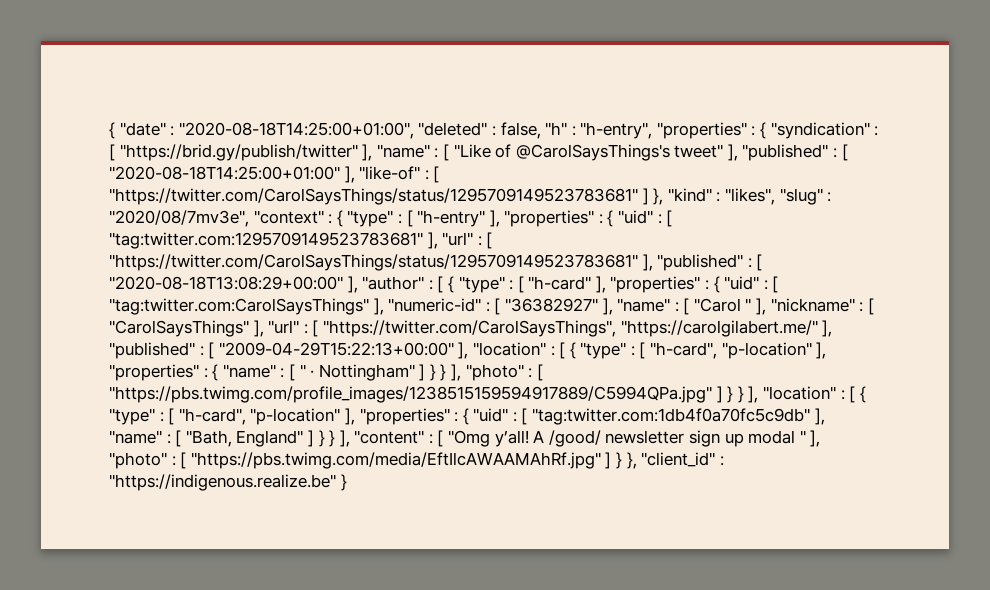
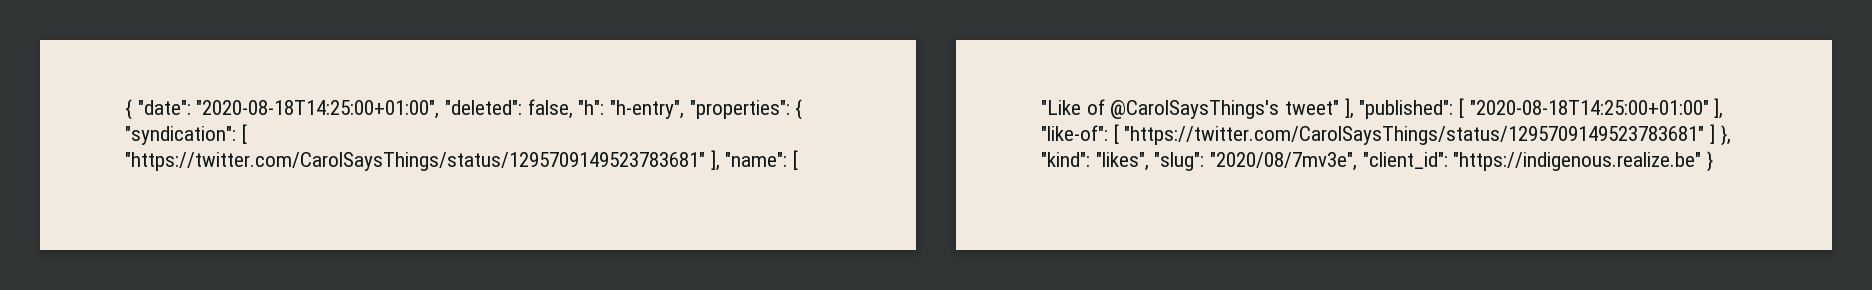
[109,122,879,139] [109,144,439,161] { "date" : "2020-08-18T14:25:00+01:00", "deleted" : false, "h" : "h-entry", "properties" : { "syndication" : [ "https://brid.gy/publish/twitter" ], "name" : -> [125,99,803,120] [125,124,247,145] [125,150,788,171] { "date": "2020-08-18T14:25:00+01:00", "deleted": false, "h": "h-entry", "properties": { "syndication": [ "https://twitter.com/CarolSaysThings/status/1295709149523783681" ], "name":
[742,144,838,161] "published" : -> [1359,100,1454,119] "published":
[359,166,429,180] "like-of" : -> [1041,125,1108,141] "like-of":
[667,188,832,205] [109,210,673,227] [109,232,493,249] [109,254,763,271] [109,276,779,293] [109,298,874,315] [109,320,833,337] [109,342,827,359] [109,364,543,381] [109,386,866,403] [109,408,825,425] [109,430,821,447] [109,452,724,469] "kind" : "likes", "slug" : "2020/08/7mv3e", "context" : { "type" : [ "h-entry" ], "properties" : { "uid" : [ "tag:twitter.com:1295709149523783681" ], "url" : [ "https://twitter.com/CarolSaysThings/status/1295709149523783681" ], "published" : [ "2020-08-18T13:08:29+00:00" ], "author" : [ { "type" : [ "h-card" ], "properties" : { "uid" : [ "tag:twitter.com:CarolSaysThings" ], "numeric-id" : [ "36382927" ], "name" : [ "Carol " ], "nickname" : [ "CarolSaysThings" ], "url" : [ "https://twitter.com/CarolSaysThings", "https://carolgilabert.me/" ], "published" : [ "2009-04-29T15:22:13+00:00" ], "location" : [ { "type" : [ "h-card", "p-location" ], "properties" : { "name" : [ " · Nottingham" ] } } ], "photo" : [ "https://pbs.twimg.com/profile_images/1238515159594917889/C5994QPa.jpg" ] } } ], "location" : [ { "type" : [ "h-card", "p-location" ], "properties" : { "uid" : [ "tag:twitter.com:1db4f0a70fc5c9db" ], "name" : [ "Bath, England" ] } } ], "content" : [ "Omg y’all! A /good/ newsletter sign up modal " ], "photo" : [ "https://pbs.twimg.com/media/EftIlcAWAAMAhRf.jpg" ] } }, "client_id" : -> [1041,152,1448,171] "kind": "likes", "slug": "2020/08/7mv3e", "client_id":

